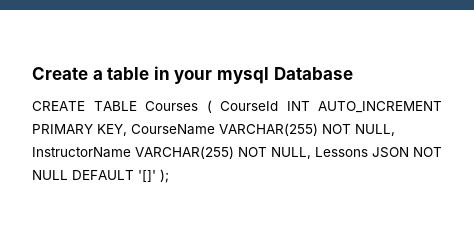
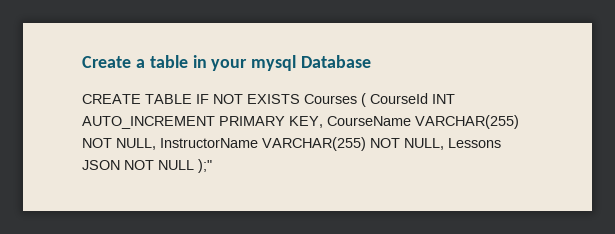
(137, 106) none -> [196,94,300,104] IF NOT EXISTS
[72,169,169,183] DEFAULT '[]' ); -> [198,159,212,173] );"

